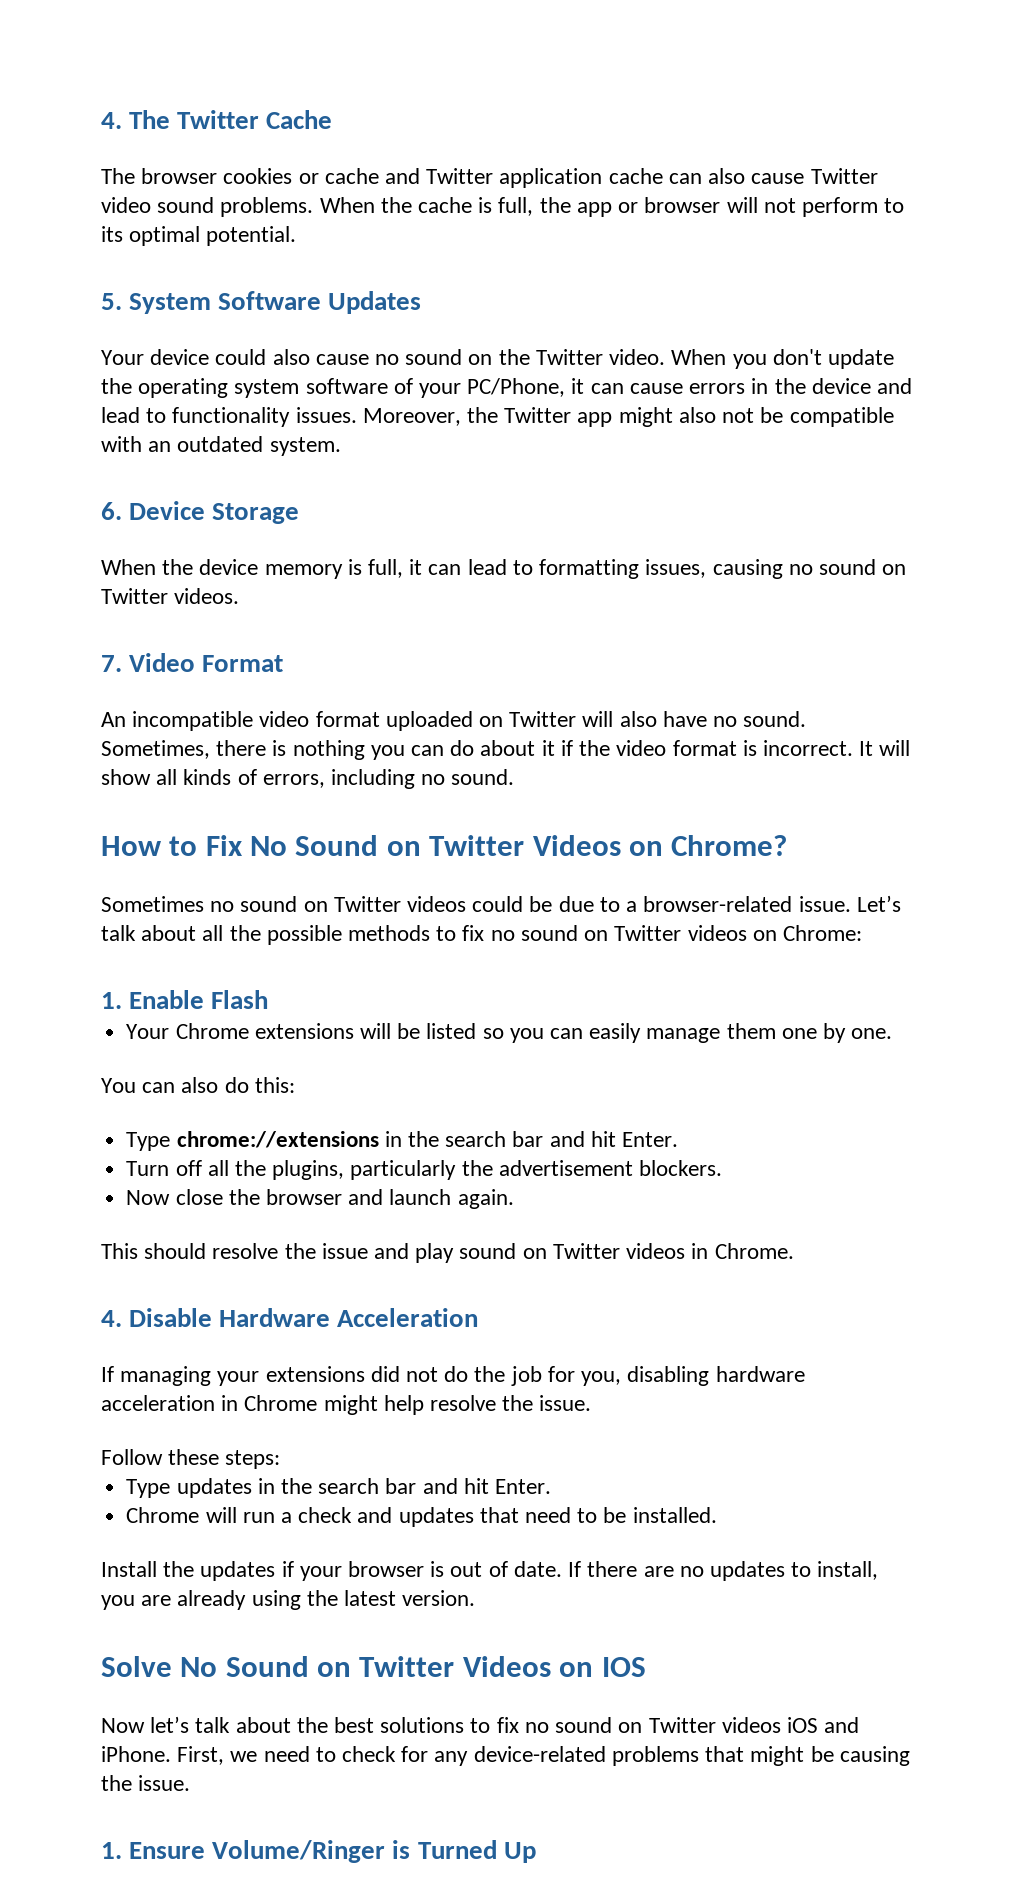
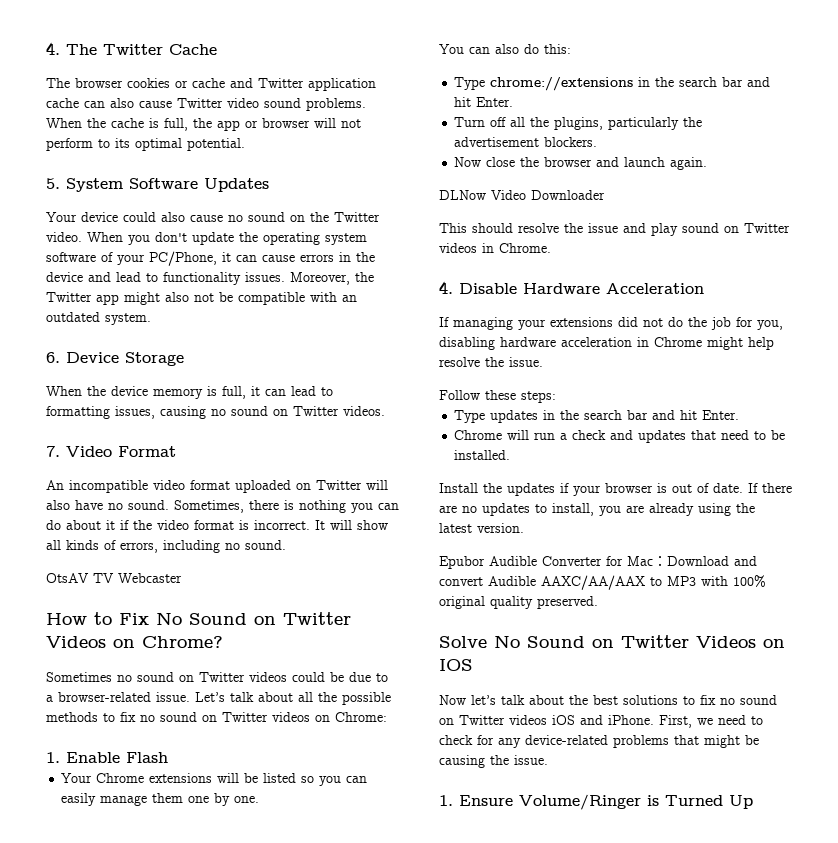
(515, 777) none -> [46,573,182,583] // OtsAV TV Webcaster
(514, 1199) none -> [439,190,605,200] // DLNow Video Downloader
(476, 1598) none -> [439,556,757,569] [439,575,766,590] [439,596,598,609] // Epubor Audible Converter for Mac：Download and convert Audible AAXC/AA/AAX to MP3 with 100% original quality preserved.

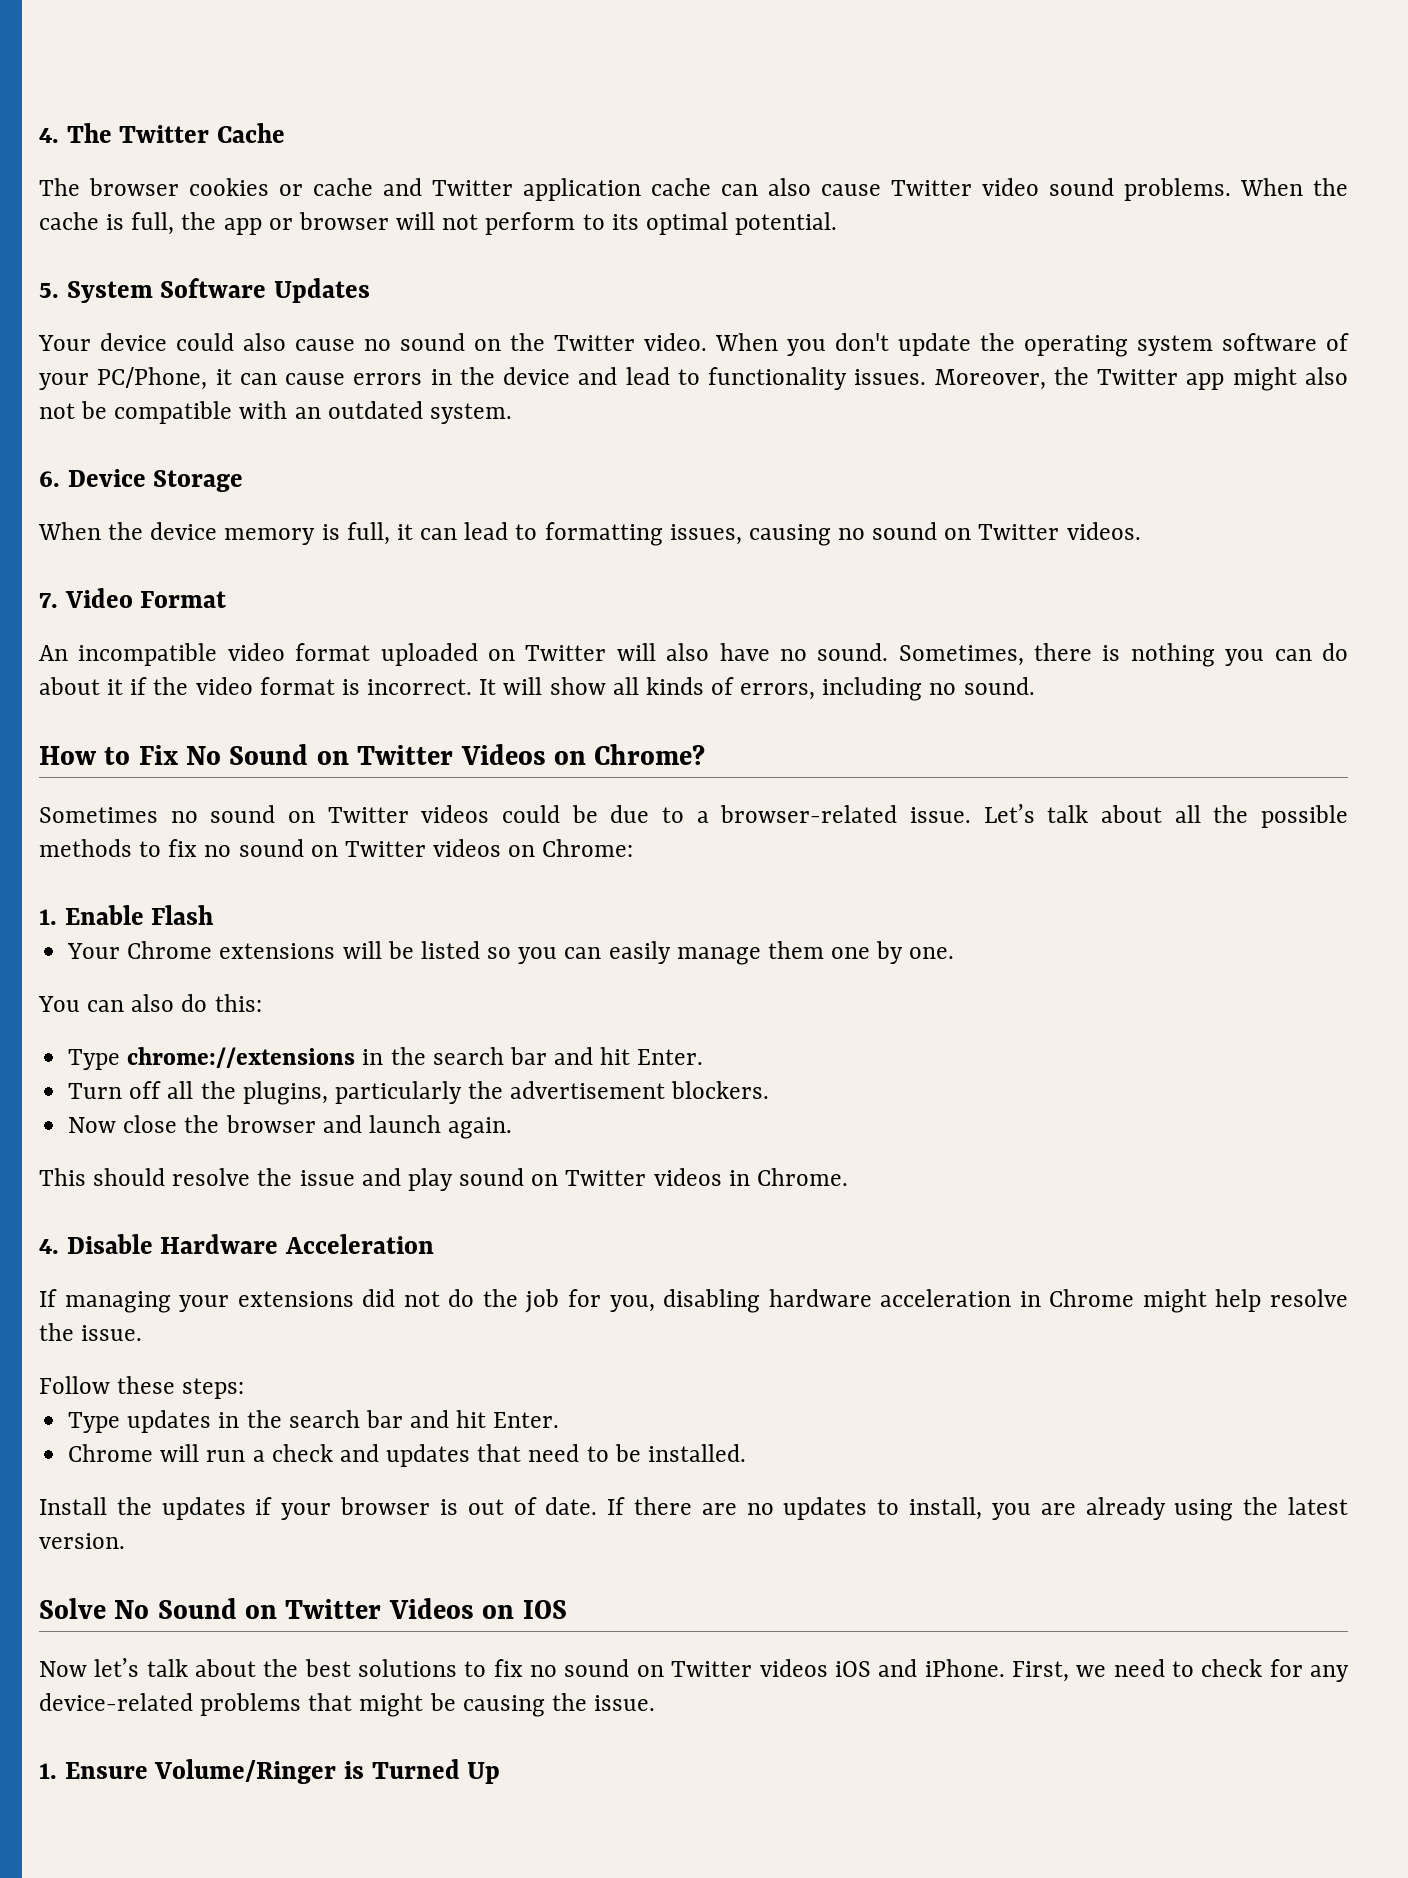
[46,573,182,583] // OtsAV TV Webcaster -> (1035, 686) none
[439,190,605,200] // DLNow Video Downloader -> (513, 1128) none
[439,556,757,569] [439,575,766,590] [439,596,598,609] // Epubor Audible Converter for Mac：Download and convert Audible AAXC/AA/AAX to MP3 with 100% original quality preserved. -> (125, 1541) none

